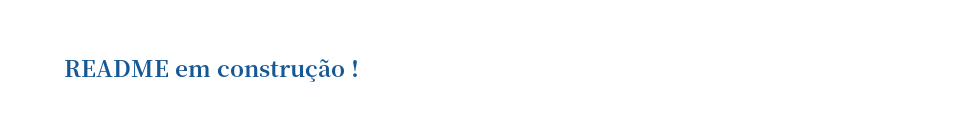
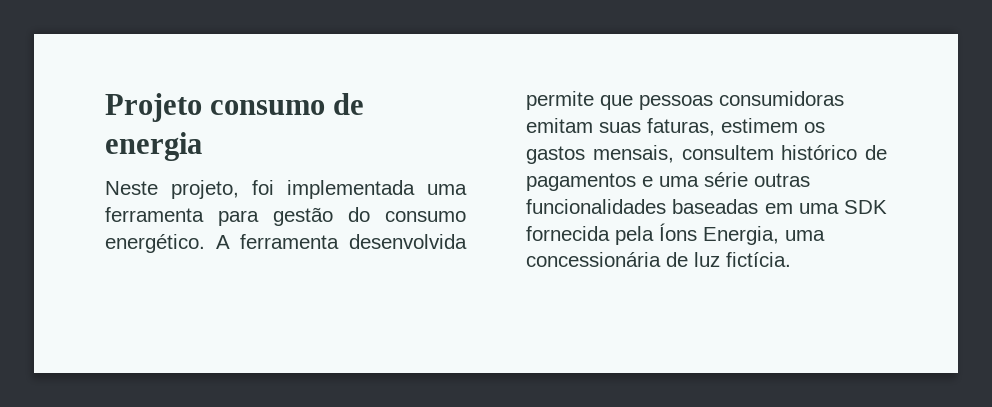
[64,59,360,82] README em construção ! -> [105,93,365,122] [105,132,202,161] [105,180,467,199] [105,207,466,226] [105,234,467,253] [526,91,844,110] [526,118,825,136] [526,145,887,164] [526,172,810,191] [526,199,887,214] [526,223,825,245] [526,252,791,267] Projeto consumo de energia // Neste projeto, foi implementada uma ferramenta para gestão do consumo energético. A ferramenta desenvolvida permite que pessoas consumidoras emitam suas faturas, estimem os gastos mensais, consultem histórico de pagamentos e uma série outras funcionalidades baseadas em uma SDK fornecida pela Íons Energia, uma concessionária de luz fictícia.

